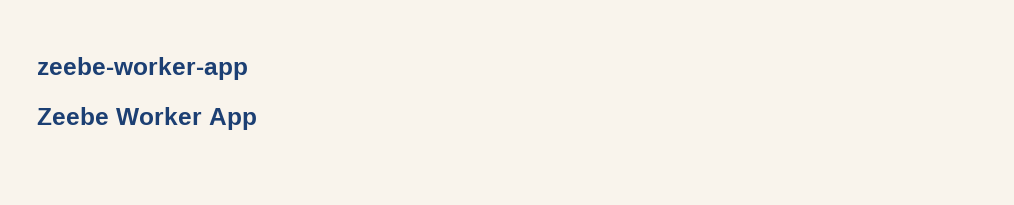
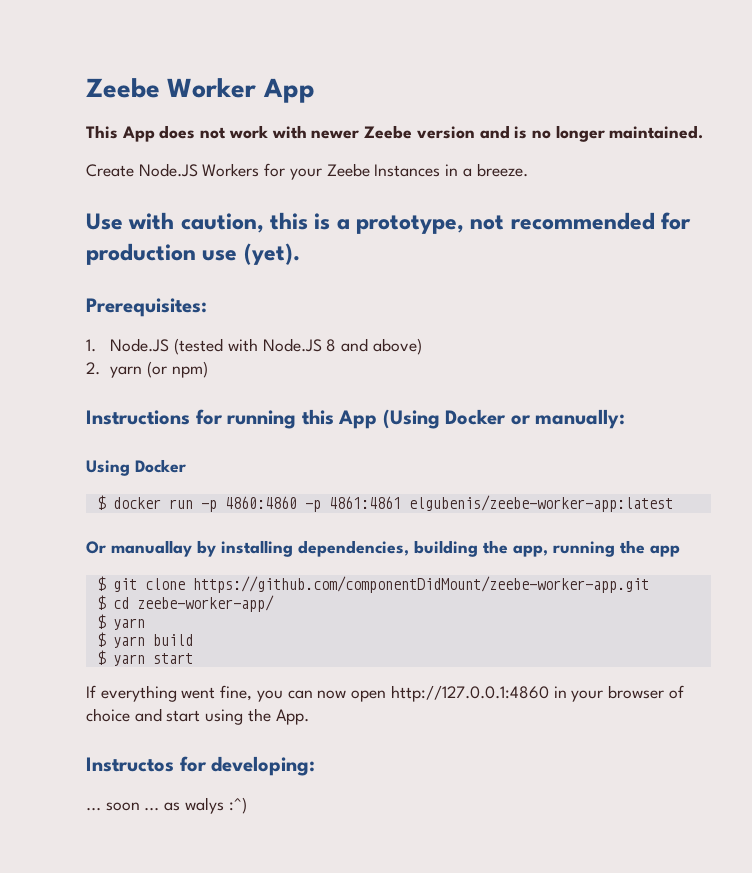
[37,57,248,80] zeebe-worker-app // -> (86, 88) none
(257, 119) none -> [86,125,704,142] [86,163,528,180] [86,212,692,234] [86,243,300,265] [86,298,207,317] [86,338,422,355] [86,361,208,378] [86,409,626,429] [86,459,186,476] [96,495,673,512] [86,540,680,557] [96,576,649,593] [96,595,274,612] [96,614,145,630] [96,632,193,648] [96,650,193,666] [86,685,684,702] [86,708,309,725] [86,756,316,776] [86,797,247,814] // This App does not work with newer Zeebe version and is no longer maintained. // Create Node.JS Workers for your Zeebe Instances in a breeze. // Use with caution, this is a prototype, not recommended for production use (yet). // Prerequisites: // 1. Node.JS (tested with Node.JS 8 and above) // 2. yarn (or npm) // Instructions for running this App (Using Docker or manually: // Using Docker // $ docker run -p 4860:4860 -p 4861:4861 elgubenis/zeebe-worker-app:latest // Or manuallay by installing dependencies, building the app, running the app // $ git clone https://github.com/componentDidMount/zeebe-worker-app.git // $ cd zeebe-worker-app/ // $ yarn // $ yarn build // $ yarn start // If everything went fine, you can now open http://127.0.0.1:4860 in your browser of choice and start using the App. // Instructos for developing: // ... soon ... as walys :^)

